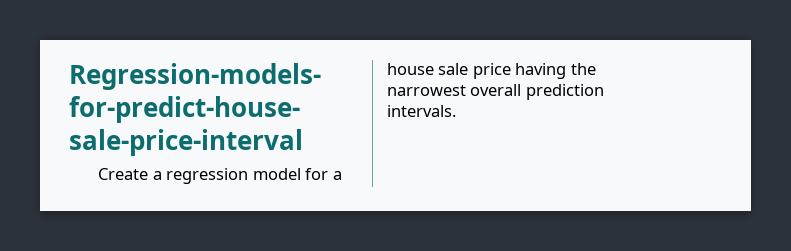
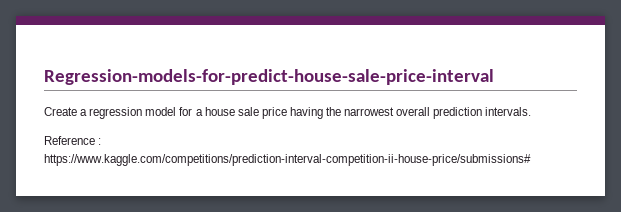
(456, 111) none -> [44,136,102,145] [44,154,531,166] // Reference : https://www.kaggle.com/competitions/prediction-interval-competition-ii-house-price/submissions#

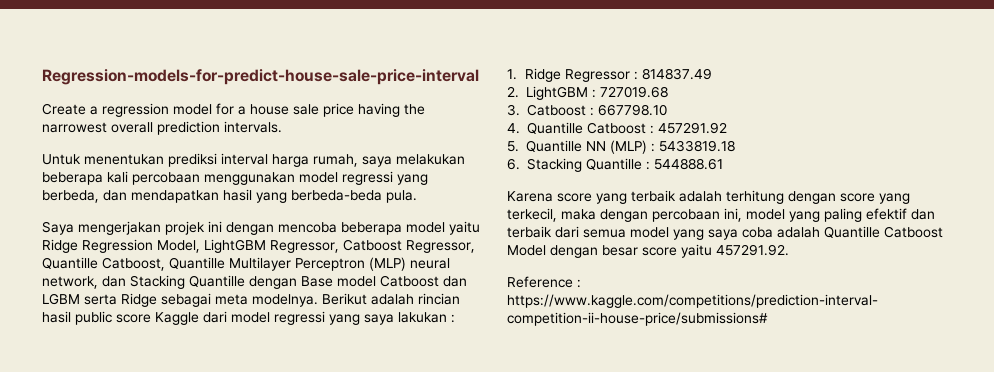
(532, 111) none -> [42,153,465,167] [42,171,428,185] [42,189,417,203] [42,221,480,235] [42,239,475,253] [42,257,450,271] [42,275,467,289] [42,293,460,307] [42,311,455,325] [507,68,713,82] [507,86,668,100] [507,104,667,116] [507,122,727,134] [507,140,735,154] [507,158,723,172] [507,190,910,204] [507,208,935,222] [507,226,943,240] [507,244,789,258] // Untuk menentukan prediksi interval harga rumah, saya melakukan beberapa kali percobaan menggunakan model regressi yang berbeda, dan mendapatkan hasil yang berbeda-beda pula. // Saya mengerjakan projek ini dengan mencoba beberapa model yaitu Ridge Regression Model, LightGBM Regressor, Catboost Regressor, Quantille Catboost, Quantille Multilayer Perceptron (MLP) neural network, dan Stacking Quantille dengan Base model Catboost dan LGBM serta Ridge sebagai meta modelnya. Berikut adalah rincian hasil public score Kaggle dari model regressi yang saya lakukan : // 1. Ridge Regressor : 814837.49 // 2. LightGBM : 727019.68 // 3. Catboost : 667798.10 // 4. Quantille Catboost : 457291.92 // 5. Quantille NN (MLP) : 5433819.18 // 6. Stacking Quantille : 544888.61 // Karena score yang terbaik adalah terhitung dengan score yang terkecil, maka dengan percobaan ini, model yang paling efektif dan terbaik dari semua model yang saya coba adalah Quantille Catboost Model dengan besar score yaitu 457291.92.

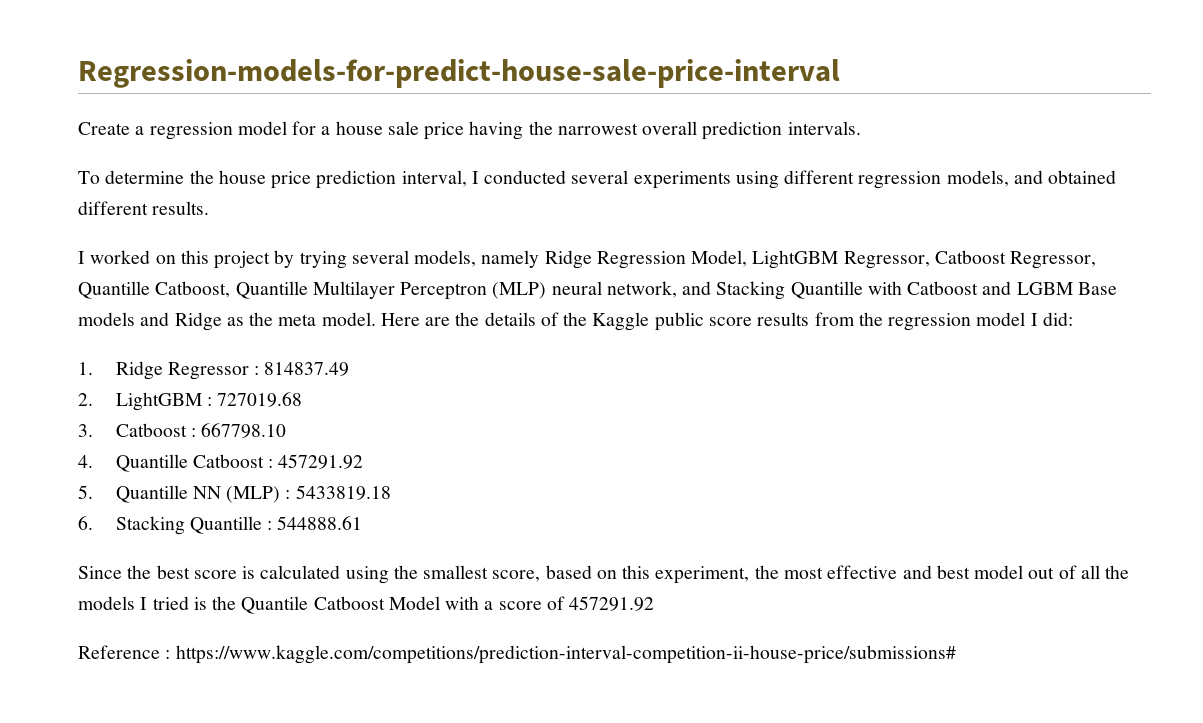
[42,153,465,167] [42,171,428,185] [42,189,417,203] [42,221,480,235] Untuk menentukan prediksi interval harga rumah, saya melakukan beberapa kali percobaan menggunakan model regressi yang berbeda, dan mendapatkan hasil yang berbeda-beda pula. // Saya mengerjakan projek ini dengan mencoba beberapa model yaitu -> [78,170,1117,189] [78,201,210,215] [78,250,540,269] To determine the house price prediction interval, I conducted several experiments using different regression models, and obtained different results. // I worked on this project by trying several models, namely
[102,275,467,289] [42,293,460,307] [42,311,455,325] dan Stacking Quantille dengan Base model Catboost dan LGBM serta Ridge sebagai meta modelnya. Berikut adalah rincian hasil public score Kaggle dari model regressi yang saya lakukan : -> [682,281,1117,300] [78,312,1073,331] and Stacking Quantille with Catboost and LGBM Base models and Ridge as the meta model. Here are the details of the Kaggle public score results from the regression model I did:
[507,190,910,204] [507,208,935,222] [507,226,943,240] [507,244,789,258] Karena score yang terbaik adalah terhitung dengan score yang terkecil, maka dengan percobaan ini, model yang paling efektif dan terbaik dari semua model yang saya coba adalah Quantille Catboost Model dengan besar score yaitu 457291.92. -> [78,565,1130,584] [78,596,655,614] Since the best score is calculated using the smallest score, based on this experiment, the most effective and best model out of all the models I tried is the Quantile Catboost Model with a score of 457291.92

